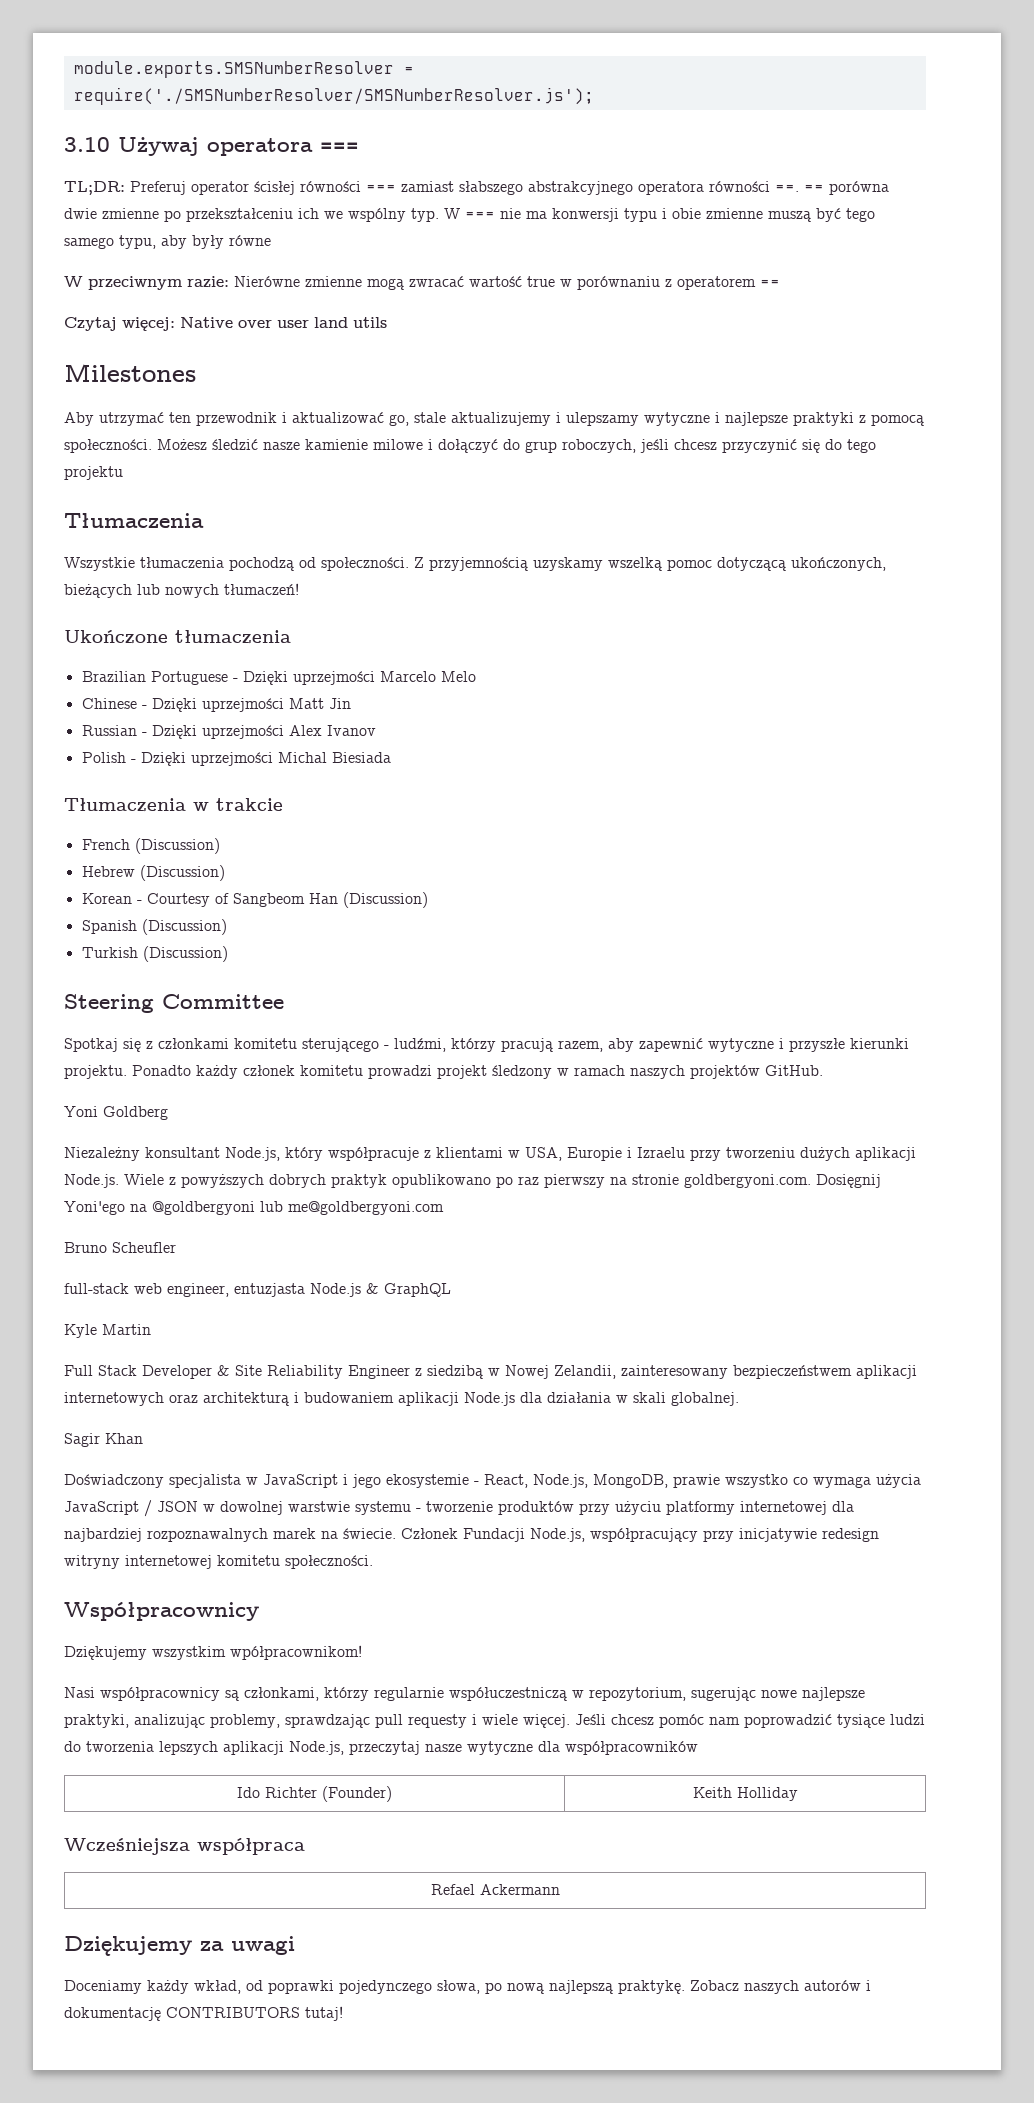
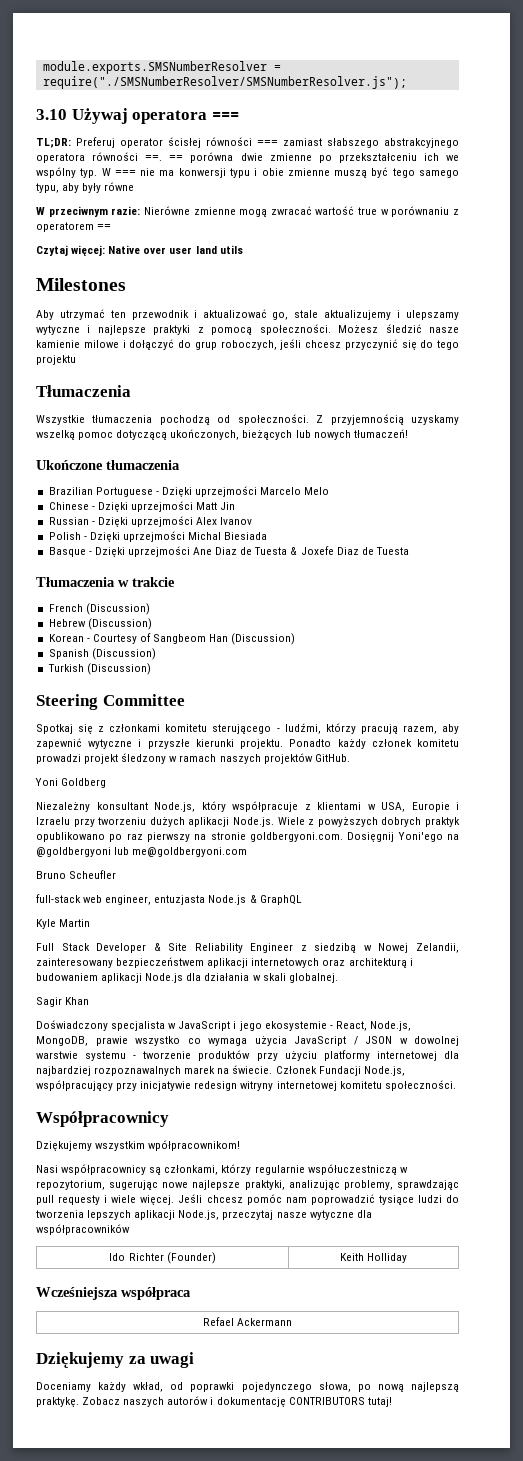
[73,87,594,105] require('./SMSNumberResolver/SMSNumberResolver.js'); -> [42,76,407,89] require("./SMSNumberResolver/SMSNumberResolver.js");
(391, 757) none -> [48,546,409,557] // Basque - Dzięki uprzejmości Ane Diaz de Tuesta & Joxefe Diaz de Tuesta

